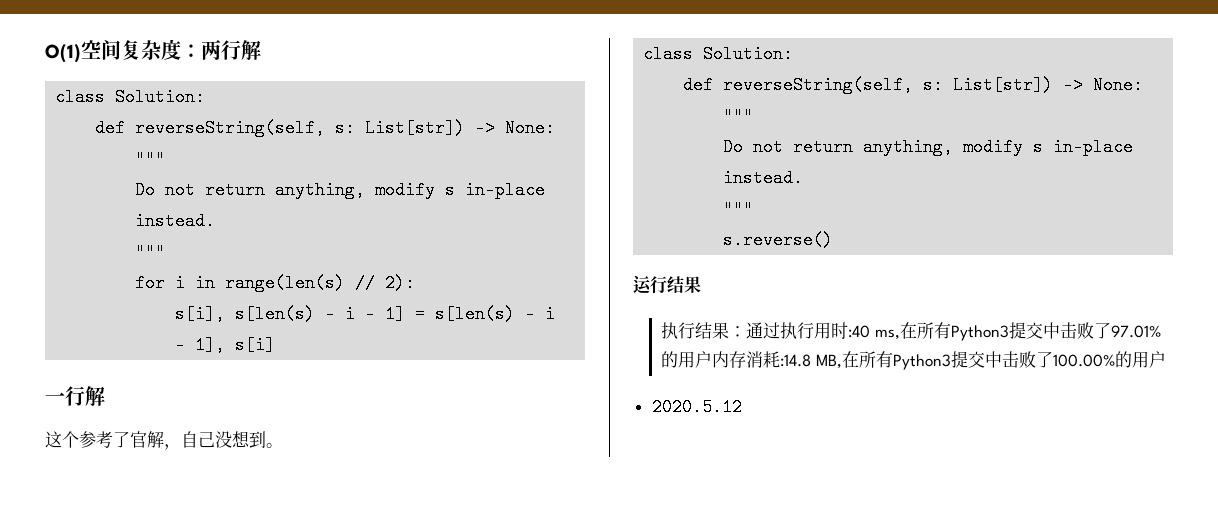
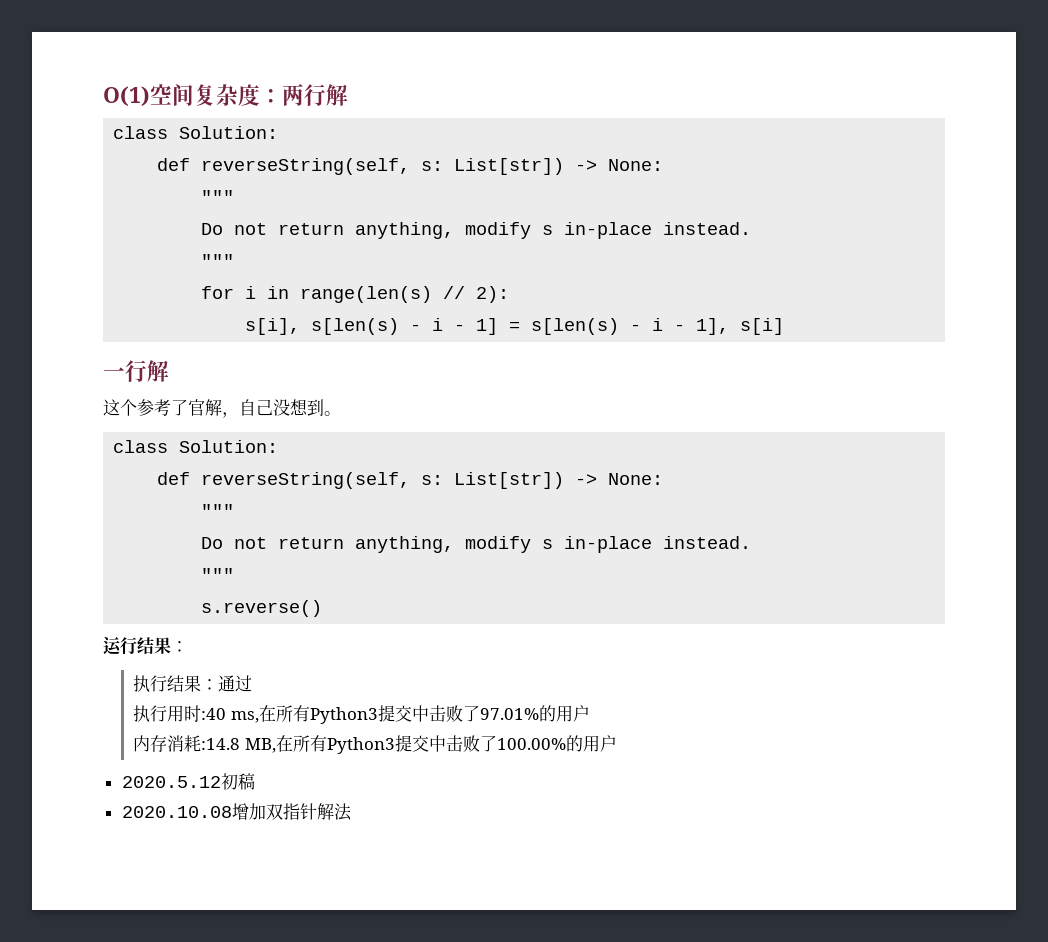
(701, 284) none -> [171,641,188,652] ：
(781, 330) none -> (253, 683) //
(713, 359) none -> (590, 713) //
(742, 407) none -> [220,773,255,790] [121,803,352,821] 初稿 // 2020.10.08增加双指针解法

